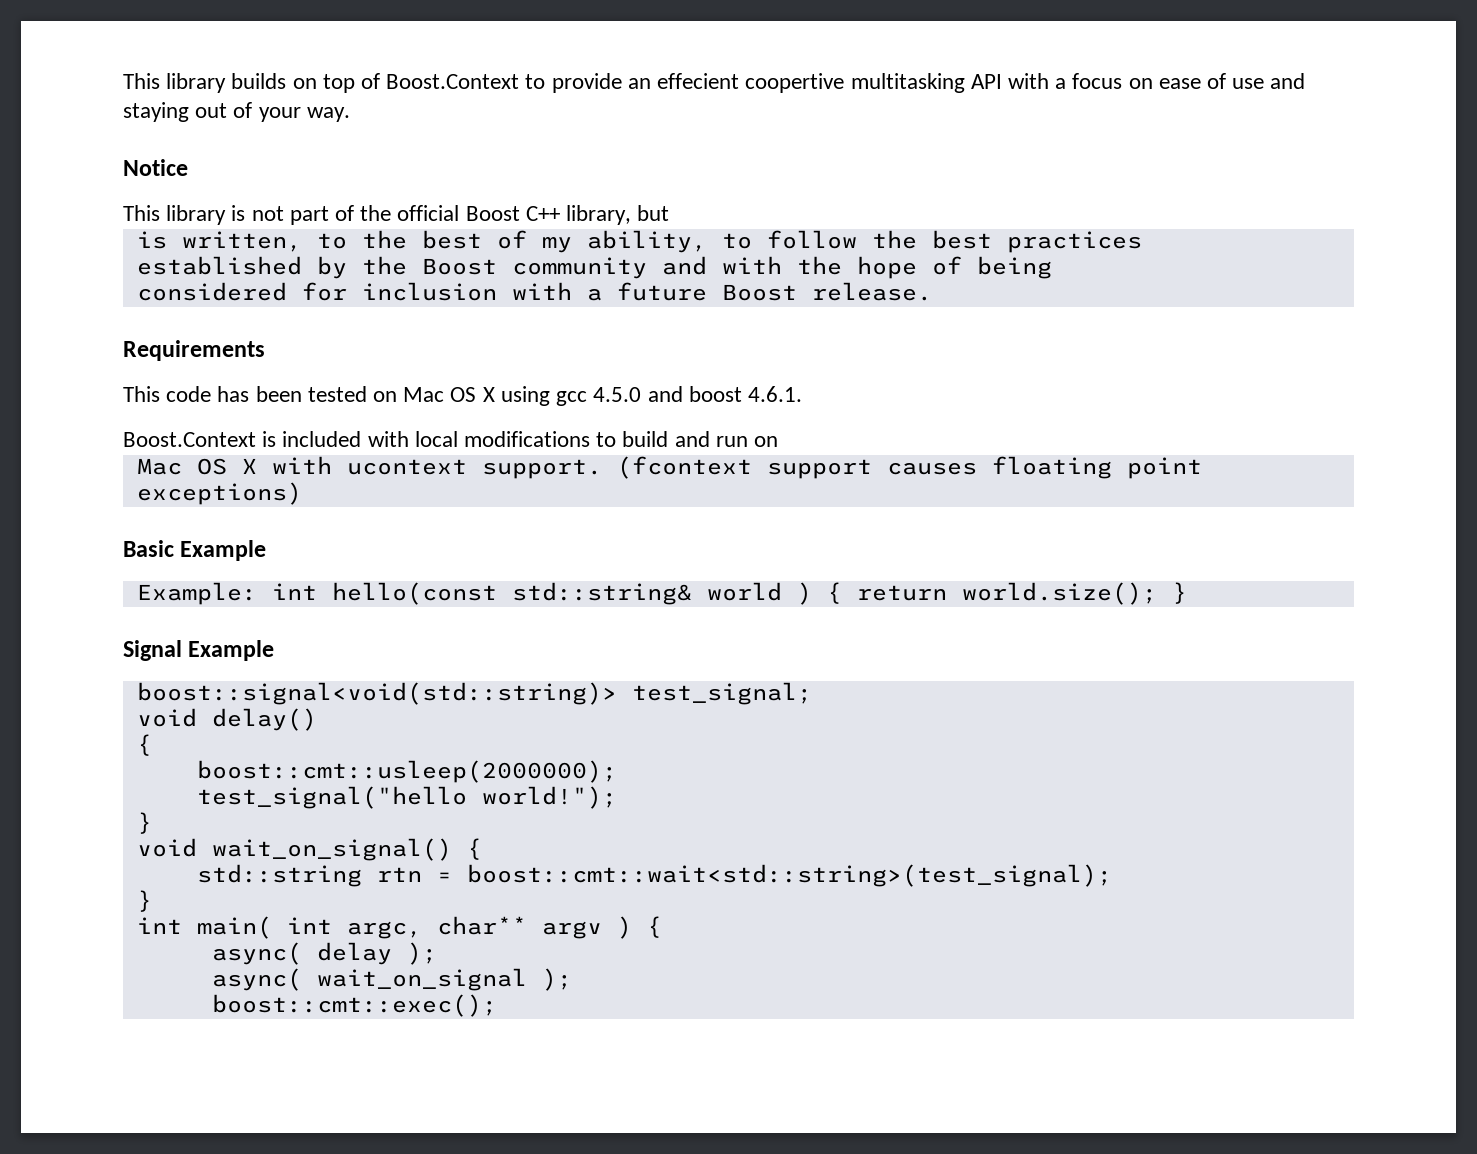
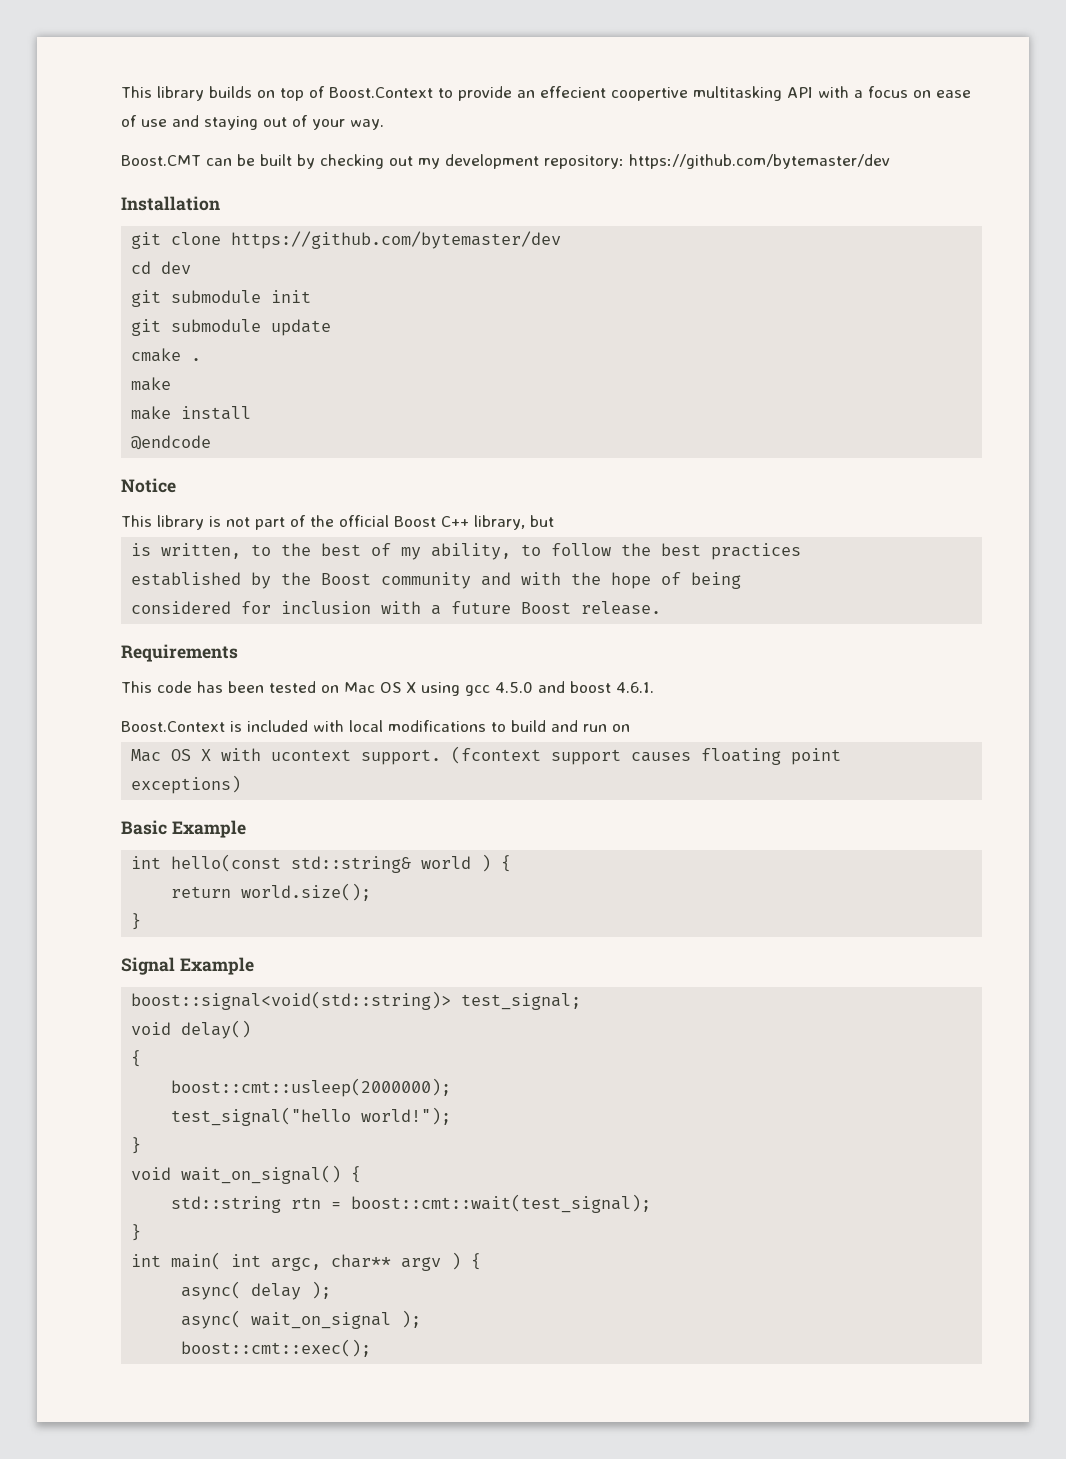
(350, 114) none -> [121,154,890,169] [121,196,220,211] [131,231,562,249] [131,261,192,274] [131,290,312,307] [131,319,332,336] [131,348,202,362] [131,377,172,391] [131,406,252,420] [131,435,212,450] // Boost.CMT can be built by checking out my development repository: https://github.com/bytemaster/dev // Installation // git clone https://github.com/bytemaster/dev // cd dev // git submodule init // git submodule update // cmake . // make // make install // @endcode
[136,582,257,605] Example: -> (246, 829) none
(842, 593) none -> (512, 863) //
(1157, 593) none -> (372, 892) //
[466,864,1112,887] boost::cmt::wait<std::string>(test_signal); -> [351,1194,652,1213] boost::cmt::wait(test_signal);

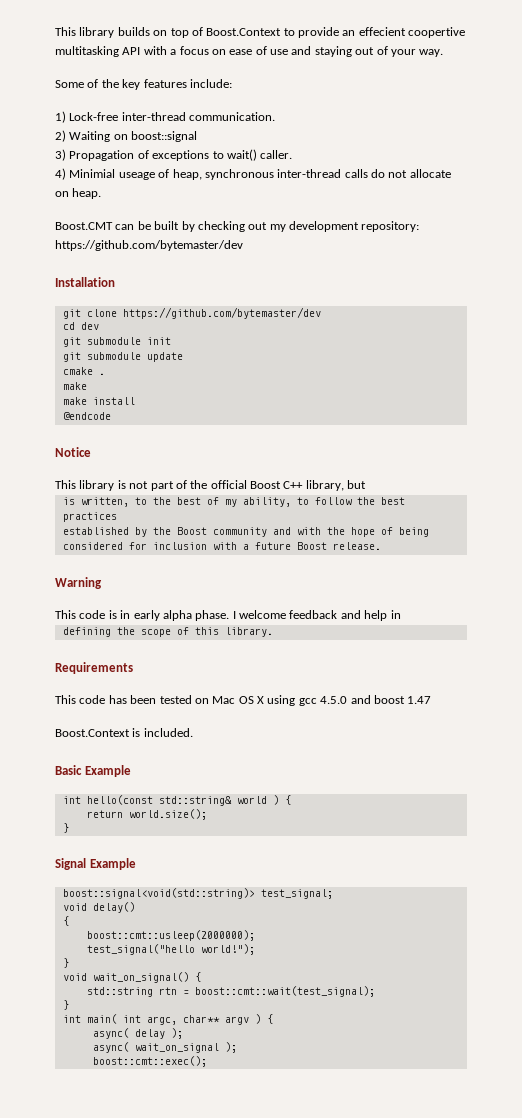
(384, 124) none -> [55,79,232,90] [55,111,276,123] [55,130,198,142] [55,149,293,161] [55,168,451,180] [55,188,102,199] // Some of the key features include: // 1) Lock-free inter-thread communication. // 2) Waiting on boost::signal // 3) Propagation of exceptions to wait() caller. // 4) Minimial useage of heap, synchronous inter-thread calls do not allocate on heap.
(662, 608) none -> [55,577,102,589] [55,610,401,621] [62,627,273,637] // Warning // This code is in early alpha phase. I welcome feedback and help in // defining the scope of this library.
[616,682,654,693] 4.6.1. -> [407,696,432,704] 1.47
[247,720,630,732] [131,746,842,765] [131,775,242,794] included with local modifications to build and run on // Mac OS X with ucontext support. (fcontext support causes floating point // exceptions) -> [143,728,193,737] included.

